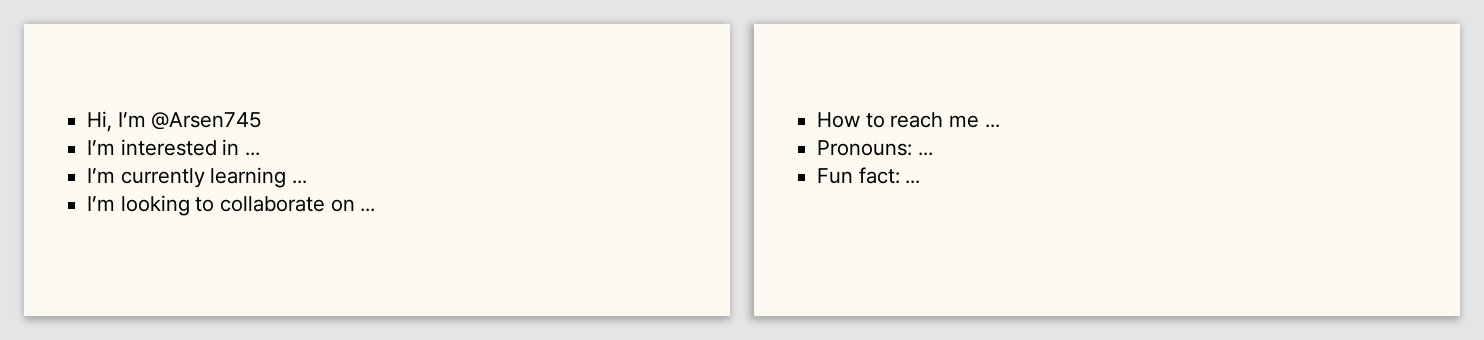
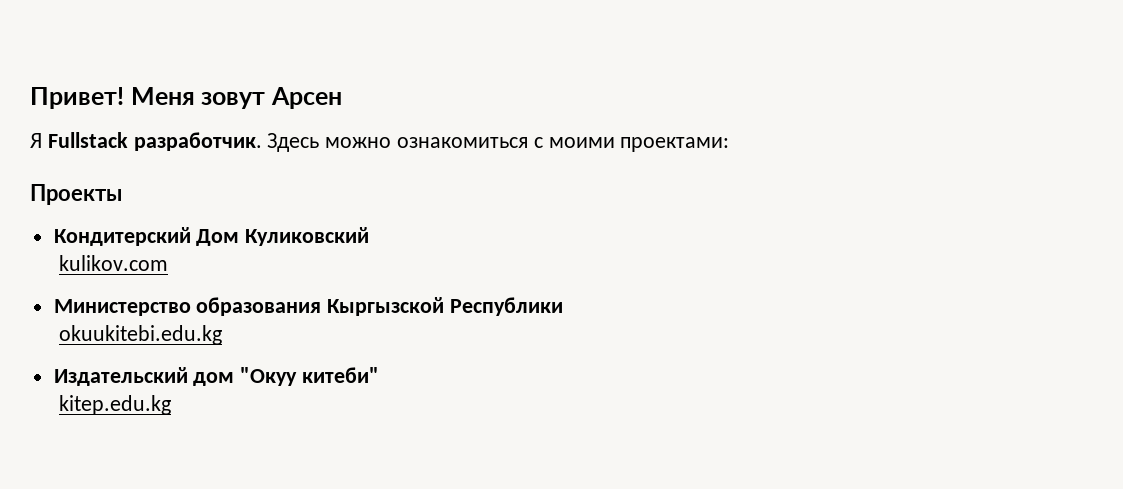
[87,111,263,132] [87,139,261,156] [87,167,308,188] [87,195,376,216] [817,112,1000,128] [817,140,933,156] [817,167,921,184] Hi, I’m @Arsen745 // I’m interested in ... // I’m currently learning ... // I’m looking to collaborate on ... // How to reach me ... // Pronouns: ... // Fun fact: ... -> [30,87,342,109] [30,132,730,152] [30,184,122,205] [53,227,370,246] [59,255,169,271] [53,297,564,316] [59,325,223,345] [53,367,380,386] [59,395,172,415] Привет! Меня зовут Арсен // Я Fullstack разработчик. Здесь можно ознакомиться с моими проектами: // Проекты // Кондитерский Дом Куликовский // kulikov.com // Министерство образования Кыргызской Республики // okuukitebi.edu.kg // Издательский дом "Окуу китеби" // kitep.edu.kg

